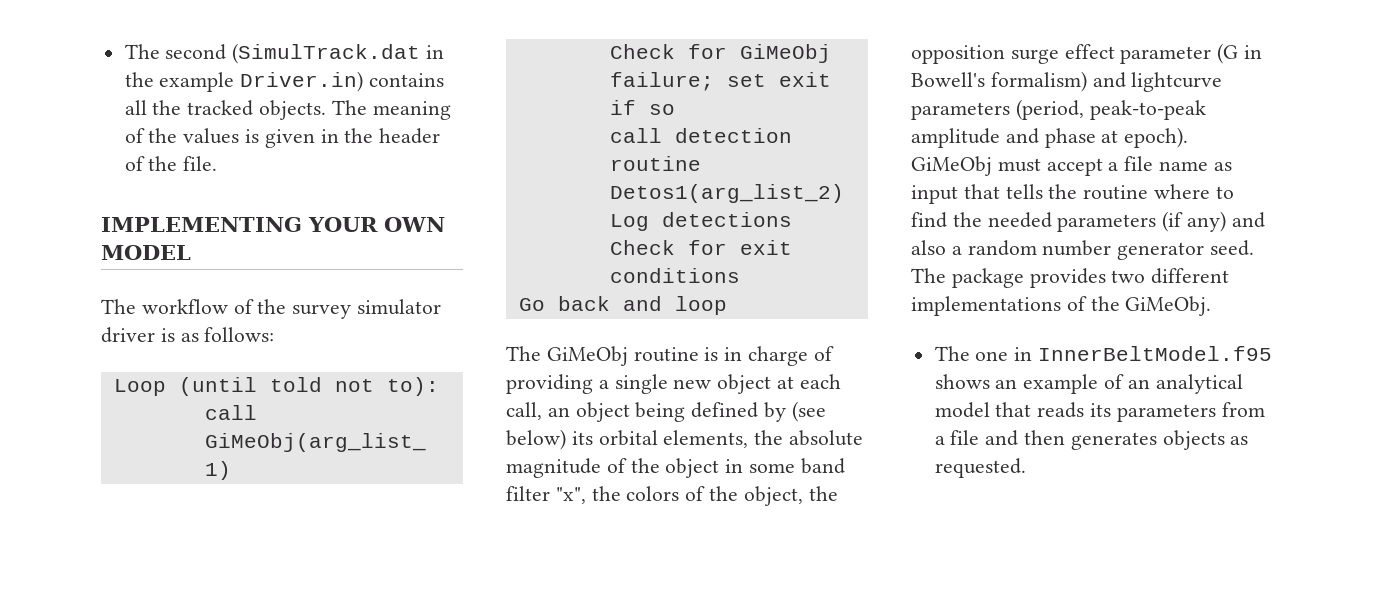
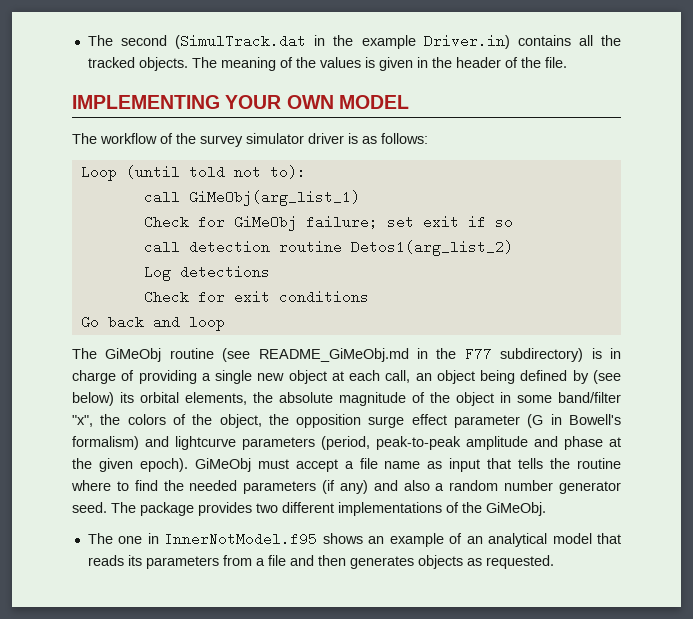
(699, 354) none -> [222,347,584,362] (see README_GiMeObj.md in the F77 subdirectory)
[800,458,845,474] [506,486,550,501] band filter -> [558,392,621,403] band/filter
(1119, 136) none -> [72,458,133,472] the given
[1038,346,1273,361] InnerBeltModel.f95 -> [164,532,318,546] InnerNotModel.f95

